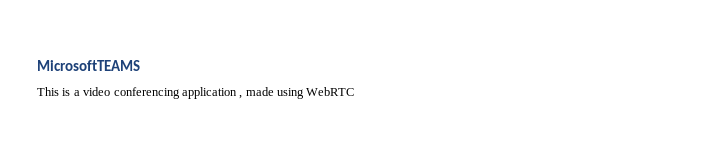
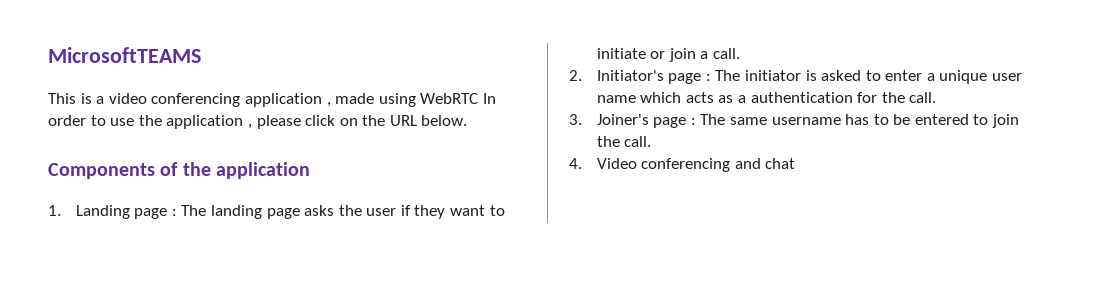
(355, 91) none -> [482,93,496,104] [48,115,468,129] [48,162,311,179] [48,205,505,219] [596,48,740,62] [569,70,1023,84] [596,92,937,103] [569,114,1020,128] [596,136,652,147] [569,158,796,172] In order to use the application , please click on the URL below. // Components of the application // 1. Landing page : The landing page asks the user if they want to initiate or join a call. // 2. Initiator's page : The initiator is asked to enter a unique user name which acts as a authentication for the call. // 3. Joiner's page : The same username has to be entered to join the call. // 4. Video conferencing and chat

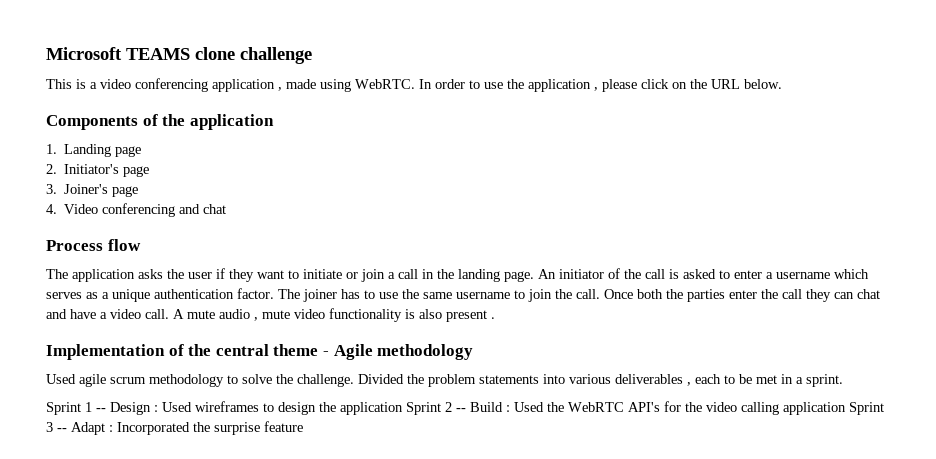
[48,47,201,63] MicrosoftTEAMS -> [46,47,312,64] Microsoft TEAMS clone challenge
[420,93,479,104] WebRTC -> [355,79,415,89] WebRTC.
[171,205,300,219] : The landing page -> [46,164,150,177] [46,184,139,197] [46,203,227,217] [46,239,141,251] [46,269,135,282] // 2. Initiator's page // 3. Joiner's page // 4. Video conferencing and chat // Process flow // The application
[712,48,740,59] [569,70,801,84] call. // 2. Initiator's page : The initiator -> [398,268,665,282] call in the landing page. An initiator of the call
[939,70,1023,84] [596,92,937,103] [569,114,1020,128] [596,136,652,147] [569,158,796,172] unique user name which acts as a authentication for the call. // 3. Joiner's page : The same username has to be entered to join the call. // 4. Video conferencing and chat -> [776,269,869,279] [46,288,880,302] [46,308,495,322] [46,344,474,360] [46,374,843,387] [46,401,884,415] [46,421,303,435] username which serves as a unique authentication factor. The joiner has to use the same username to join the call. Once both the parties enter the call they can chat and have a video call. A mute audio , mute video functionality is also present . // Implementation of the central theme - Agile methodology // Used agile scrum methodology to solve the challenge. Divided the problem statements into various deliverables , each to be met in a sprint. // Sprint 1 -- Design : Used wireframes to design the application Sprint 2 -- Build : Used the WebRTC API's for the video calling application Sprint 3 -- Adapt : Incorporated the surprise feature

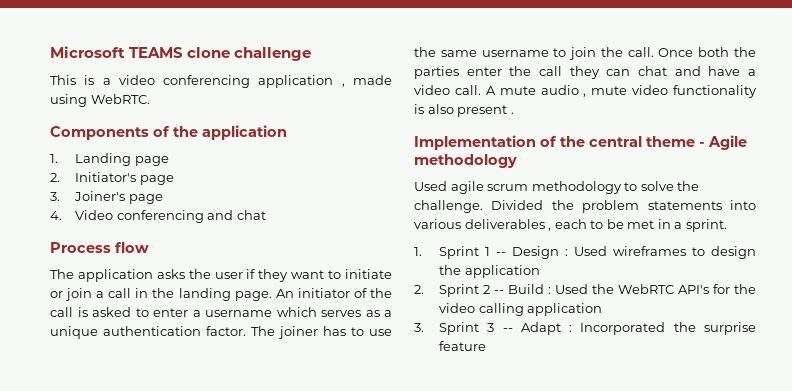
[419,79,782,92] In order to use the application , please click on the URL below. -> (150, 99) none
(843, 380) none -> [414,247,422,256] 1.
(403, 408) none -> [414,285,424,294] // 2.
(846, 408) none -> [414,323,424,332] // 3.

